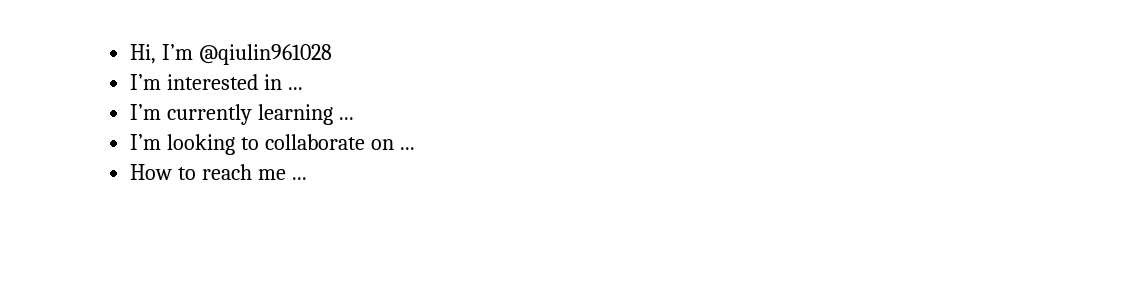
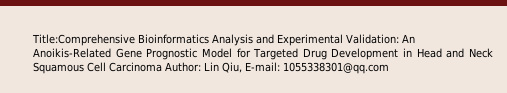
[130,44,333,65] [130,74,304,90] [130,104,355,125] [130,134,415,155] [130,164,307,180] Hi, I’m @qiulin961028 // I’m interested in ... // I’m currently learning ... // I’m looking to collaborate on ... // How to reach me ... -> [32,34,415,46] [33,48,493,60] [33,62,389,74] Title:Comprehensive Bioinformatics Analysis and Experimental Validation: An Anoikis-Related Gene Prognostic Model for Targeted Drug Development in Head and Neck Squamous Cell Carcinoma Author: Lin Qiu, E-mail: 1055338301@qq.com

